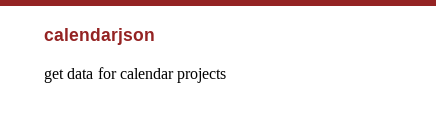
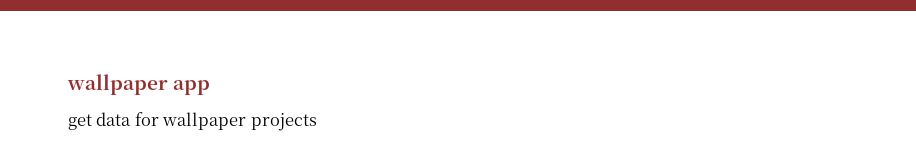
[44,28,155,45] calendarjson -> [67,74,211,95] wallpaper app
[119,68,174,79] calendar -> [162,112,247,130] wallpaper

